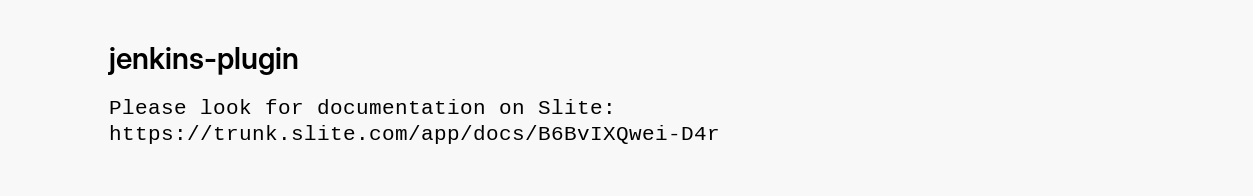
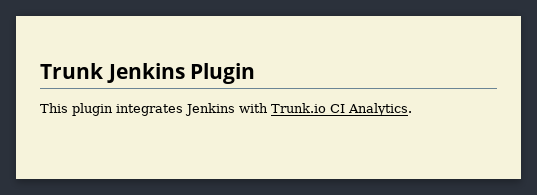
[108,47,299,75] [109,99,616,114] [109,125,720,144] jenkins-plugin // Please look for documentation on Slite: https://trunk.slite.com/app/docs/B6BvIXQwei-D4r -> [40,63,256,84] [40,103,412,116] Trunk Jenkins Plugin // This plugin integrates Jenkins with Trunk.io CI Analytics.

